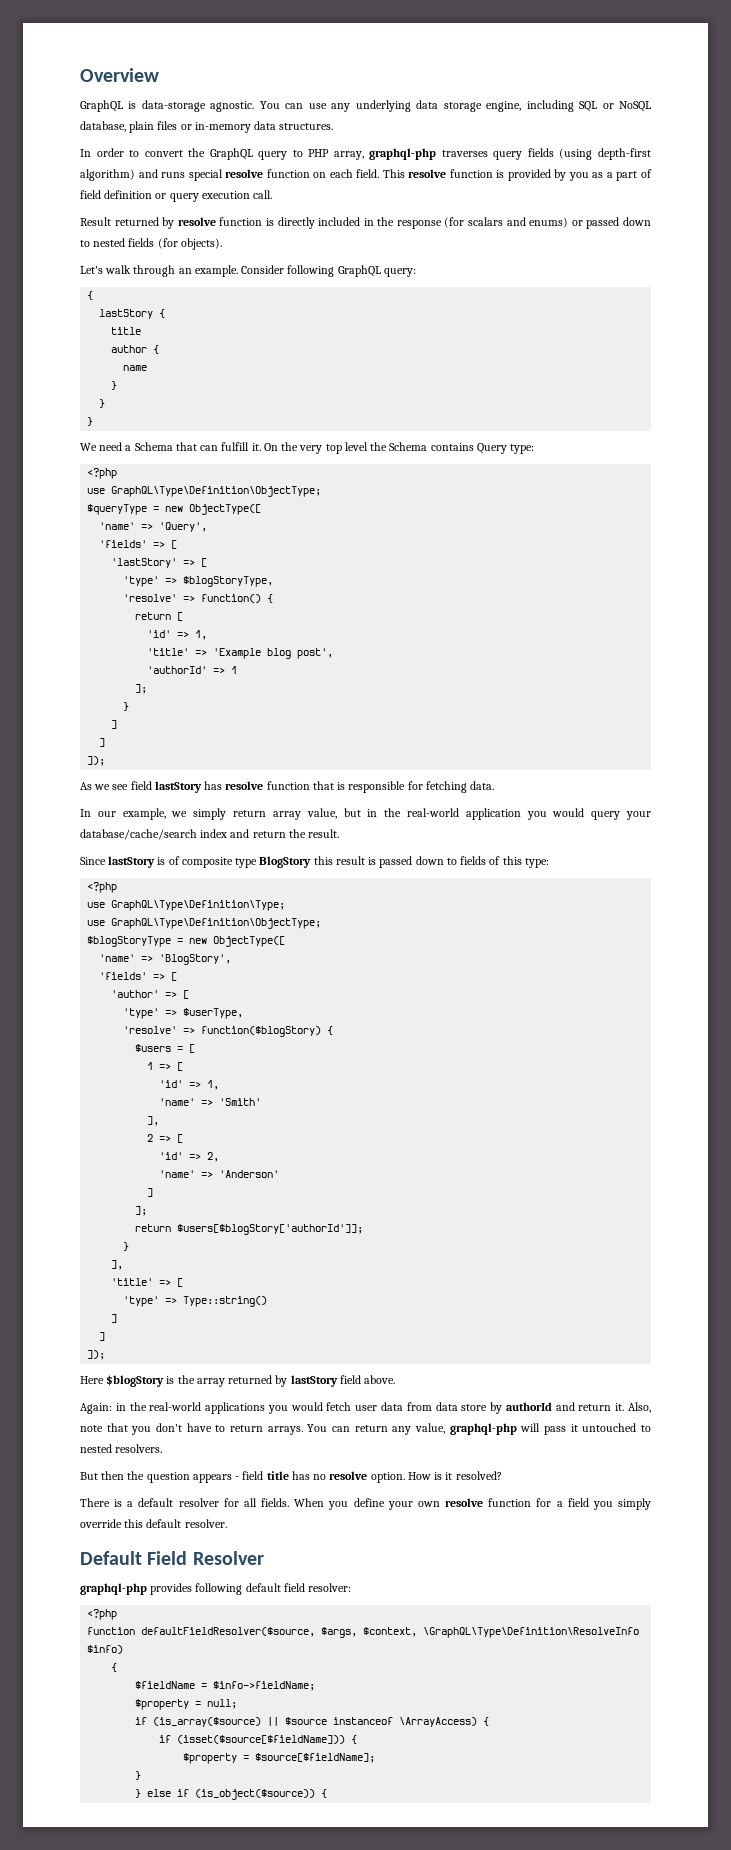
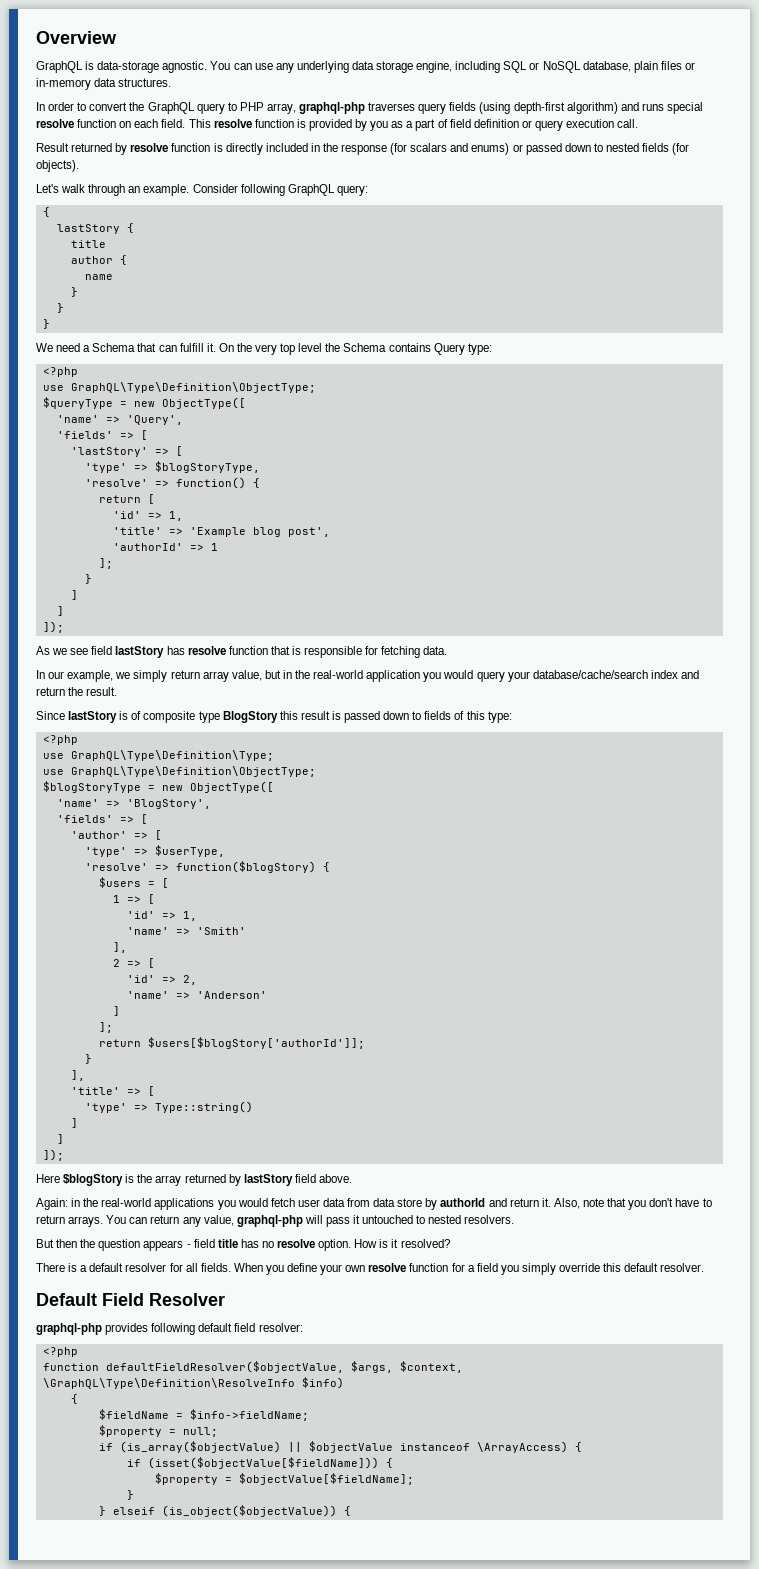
[141,1627,316,1637] defaultFieldResolver($source, -> [105,1361,344,1373] defaultFieldResolver($objectValue,
[153,1717,328,1727] (is_array($source) || $source -> [119,1441,393,1453] (is_array($objectValue) || $objectValue
[177,1735,346,1744] (isset($source[$fieldName])) -> [147,1457,379,1469] (isset($objectValue[$fieldName]))
[255,1753,376,1763] [135,1771,142,1780] [135,1789,316,1800] $source[$fieldName]; // } // } else if (is_object($source)) -> [238,1473,414,1485] [126,1490,134,1500] [98,1505,337,1517] $objectValue[$fieldName]; // } // } elseif (is_object($objectValue))

